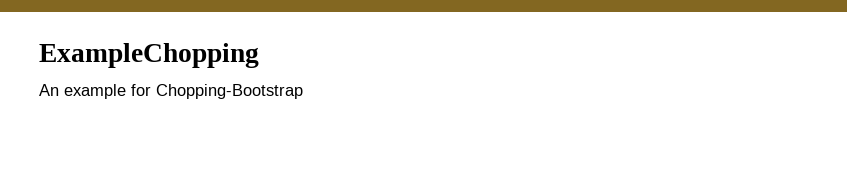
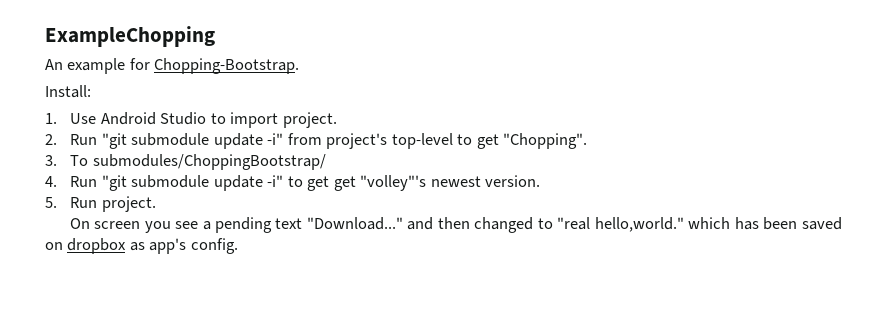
[156,84,303,99] Chopping-Bootstrap -> [154,58,300,74] [45,85,91,98] [45,112,337,128] [45,133,588,149] [45,154,326,170] [45,175,541,191] [45,196,156,212] [69,217,842,233] [45,238,238,254] Chopping-Bootstrap. // Install: // 1. Use Android Studio to import project. // 2. Run "git submodule update -i" from project's top-level to get "Chopping". // 3. To submodules/ChoppingBootstrap/ // 4. Run "git submodule update -i" to get get "volley"'s newest version. // 5. Run project. // On screen you see a pending text "Download..." and then changed to "real hello,world." which has been saved on dropbox as app's config.

